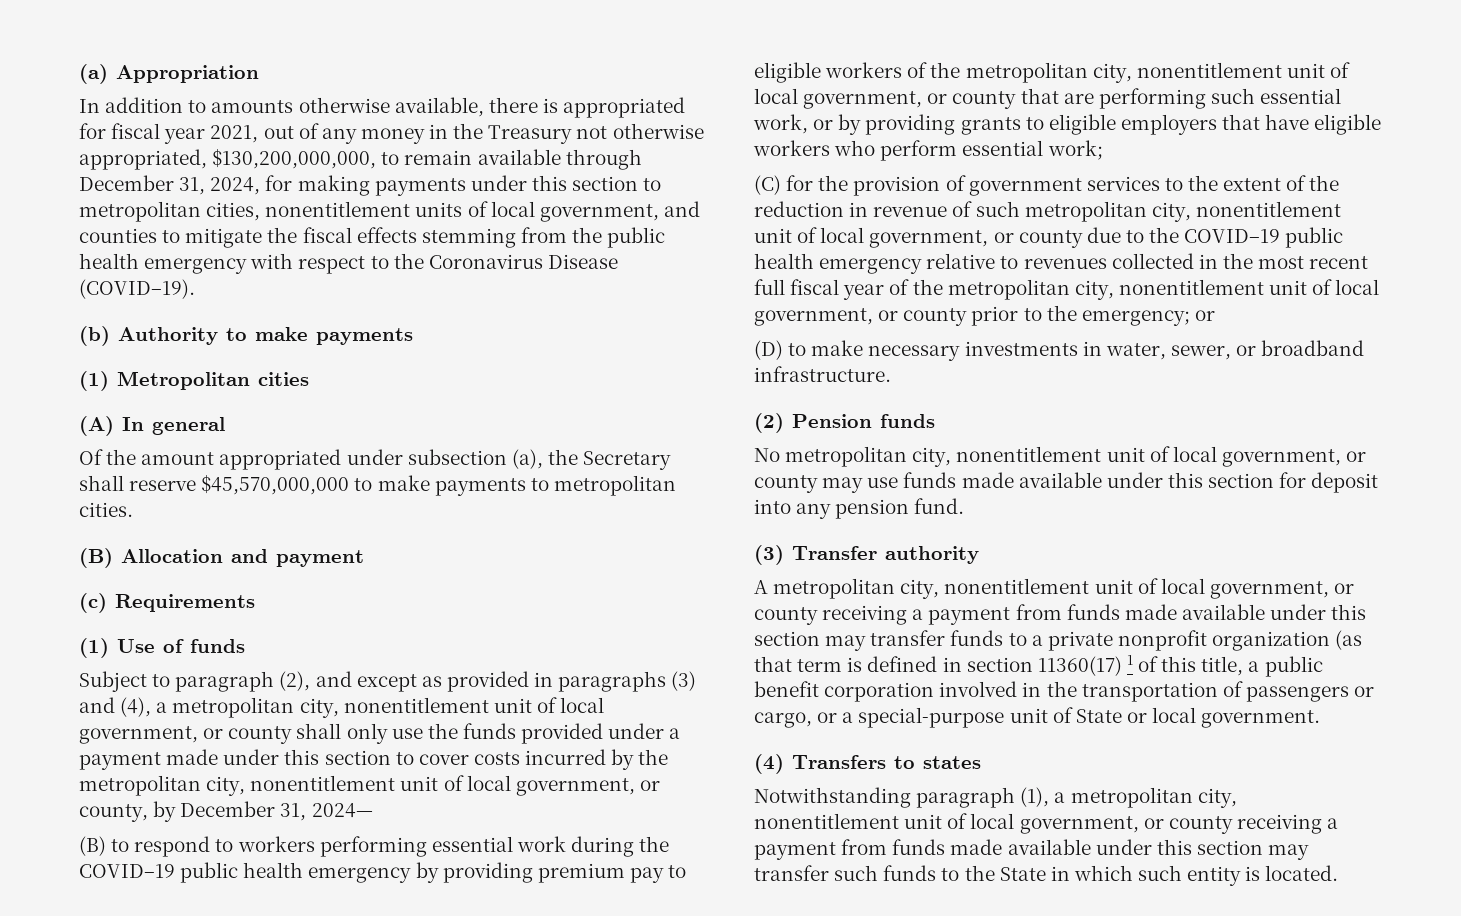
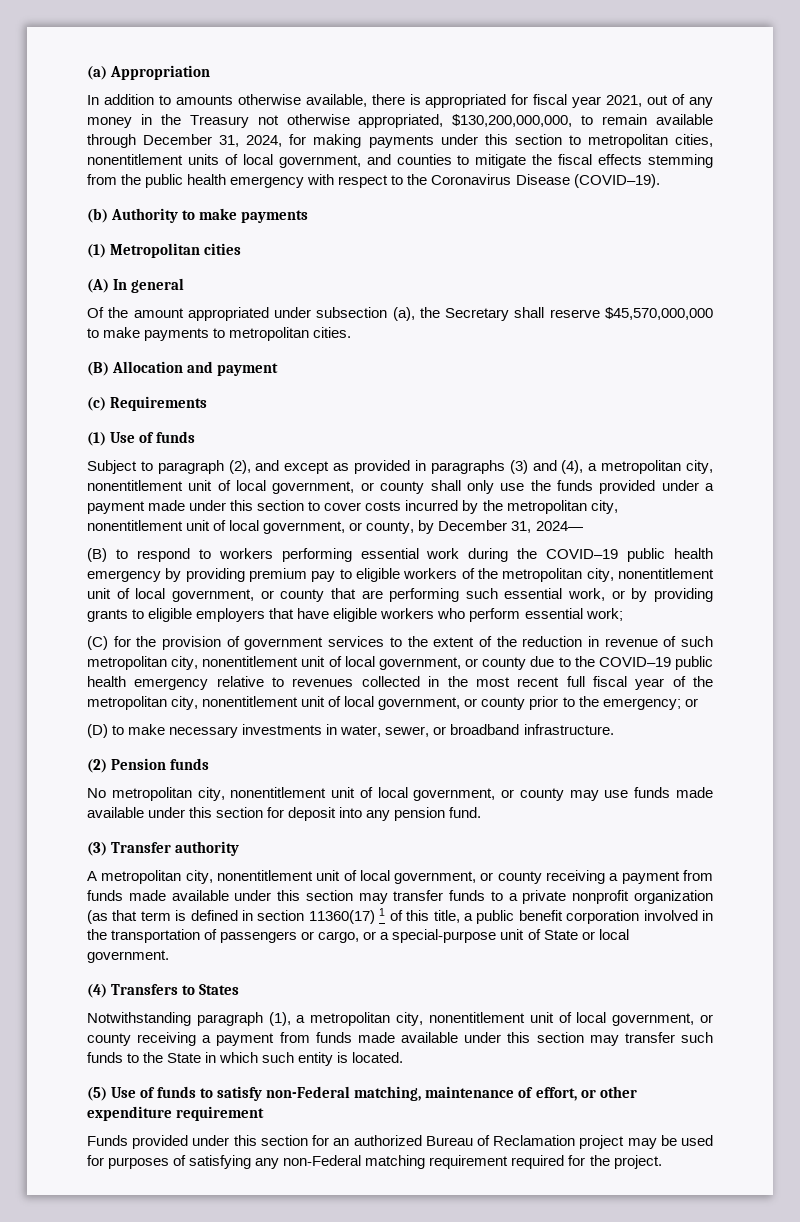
[923,756,981,769] states -> [199,984,240,995] States
(1339, 873) none -> [87,1086,637,1101] [87,1106,265,1121] [87,1135,713,1149] [87,1155,662,1169] // (5) Use of funds to satisfy non-Federal matching, maintenance of effort, or other expenditure requirement // Funds provided under this section for an authorized Bureau of Reclamation project may be used for purposes of satisfying any non-Federal matching requirement required for the project.

